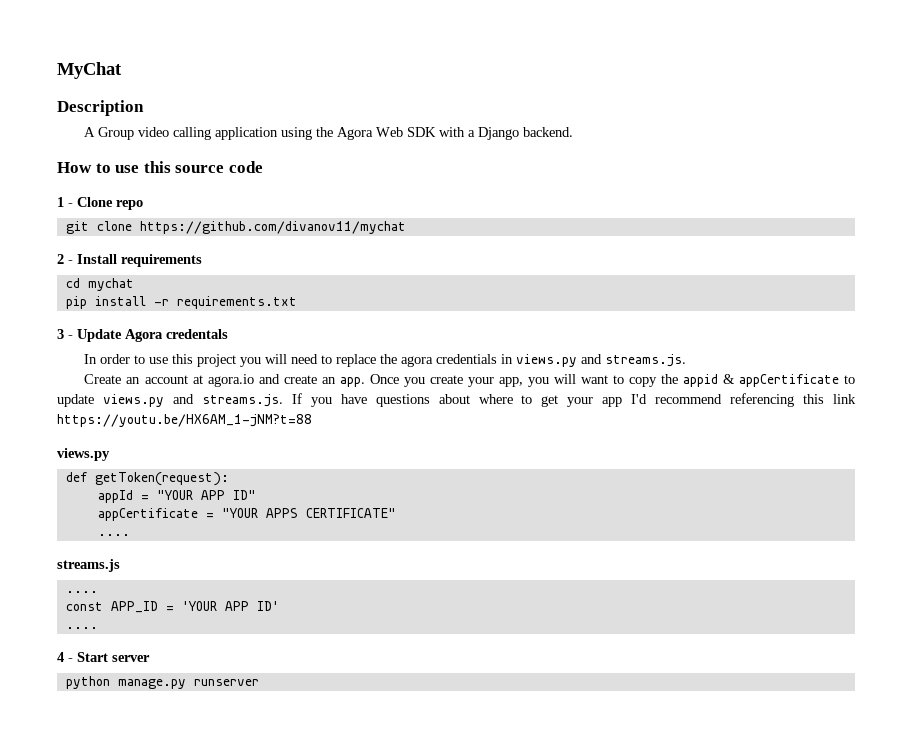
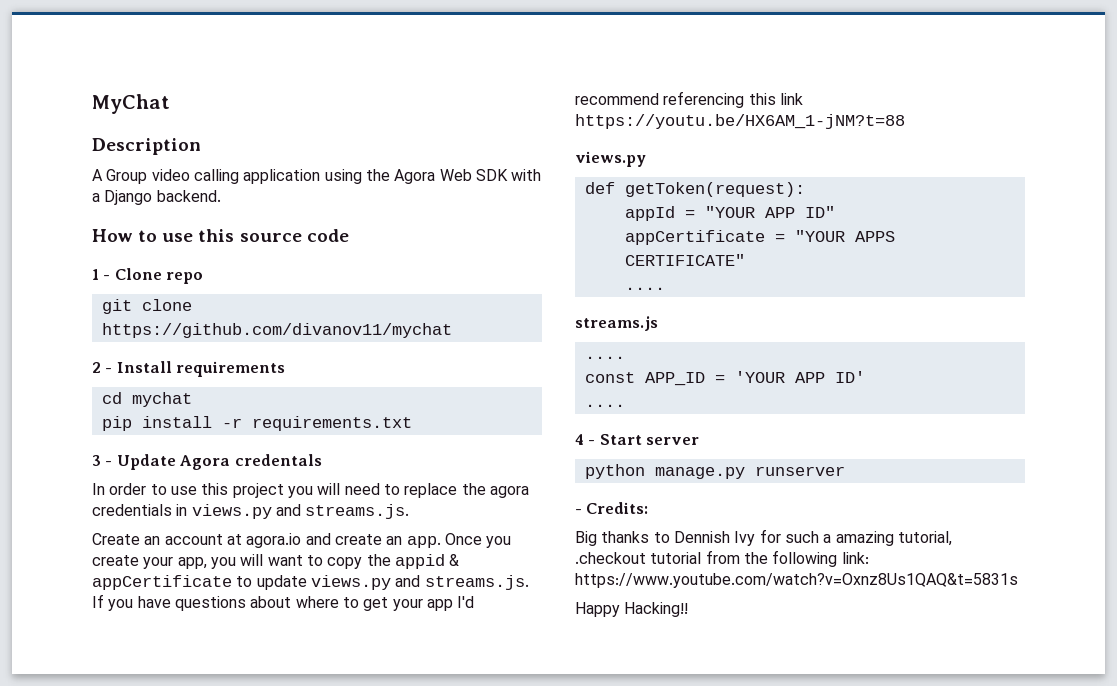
(259, 682) none -> [575,502,649,514] [575,529,952,546] [575,550,869,567] [575,573,1018,588] [575,602,689,617] // - Credits: // Big thanks to Dennish Ivy for such a amazing tutorial, .checkout tutorial from the following link: https://www.youtube.com/watch?v=Oxnz8Us1QAQ&t=5831s // Happy Hacking!!

